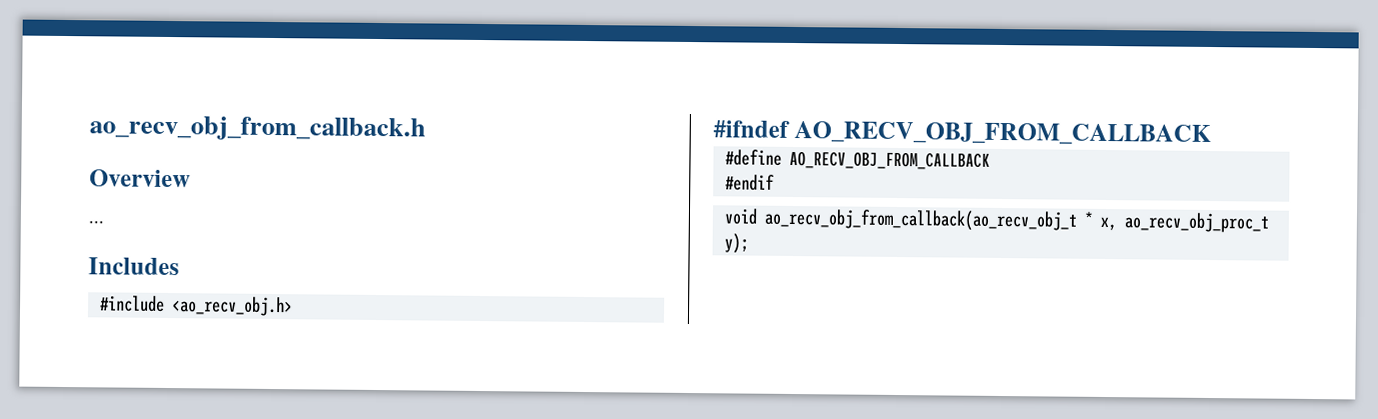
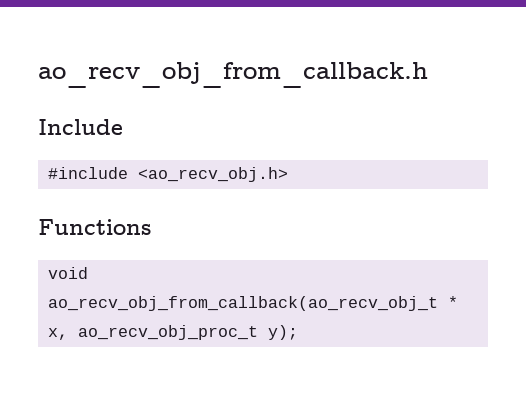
[89,169,191,188] [88,220,104,224] [88,257,180,276] Overview // ... // Includes -> [38,119,123,135] Include
[713,119,1211,146] [724,149,990,170] [724,174,775,191] #ifndef AO_RECV_OBJ_FROM_CALLBACK // #define AO_RECV_OBJ_FROM_CALLBACK // #endif -> [38,219,151,235] Functions

